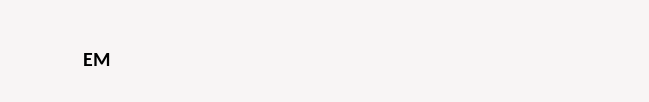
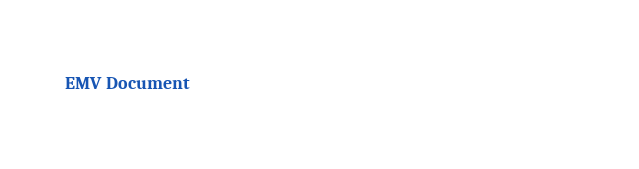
[83,53,110,66] EM -> [65,77,190,89] EMV Document

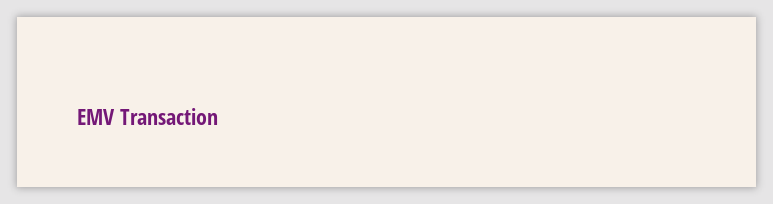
[105,77,190,89] Document -> [119,108,218,125] Transaction

